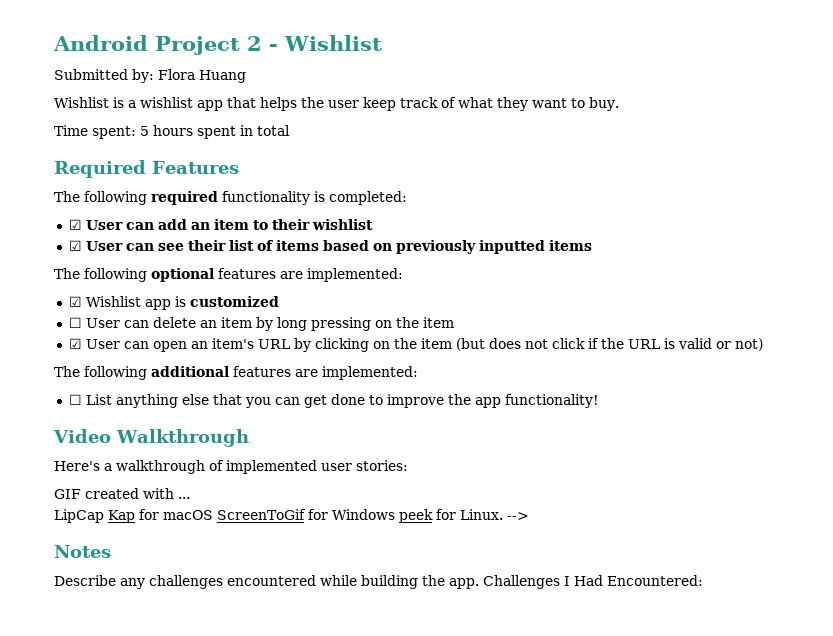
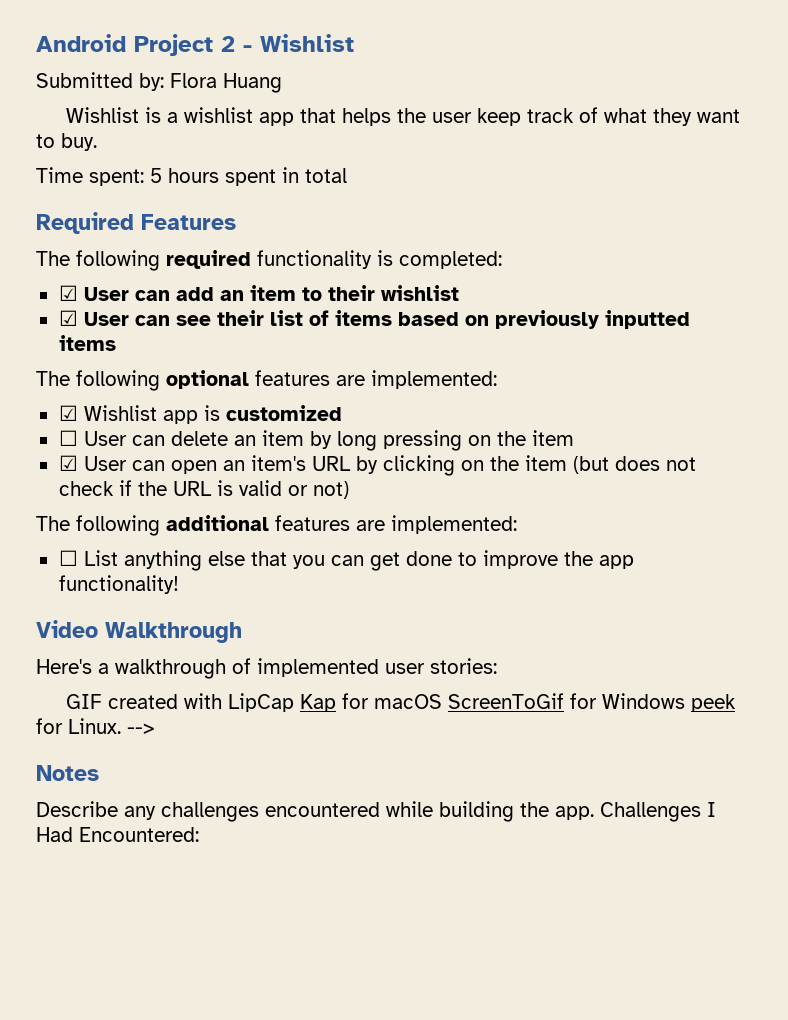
[551,338,585,349] click -> [58,481,114,496] check
[178,497,190,499] ... // -> (223, 701) none

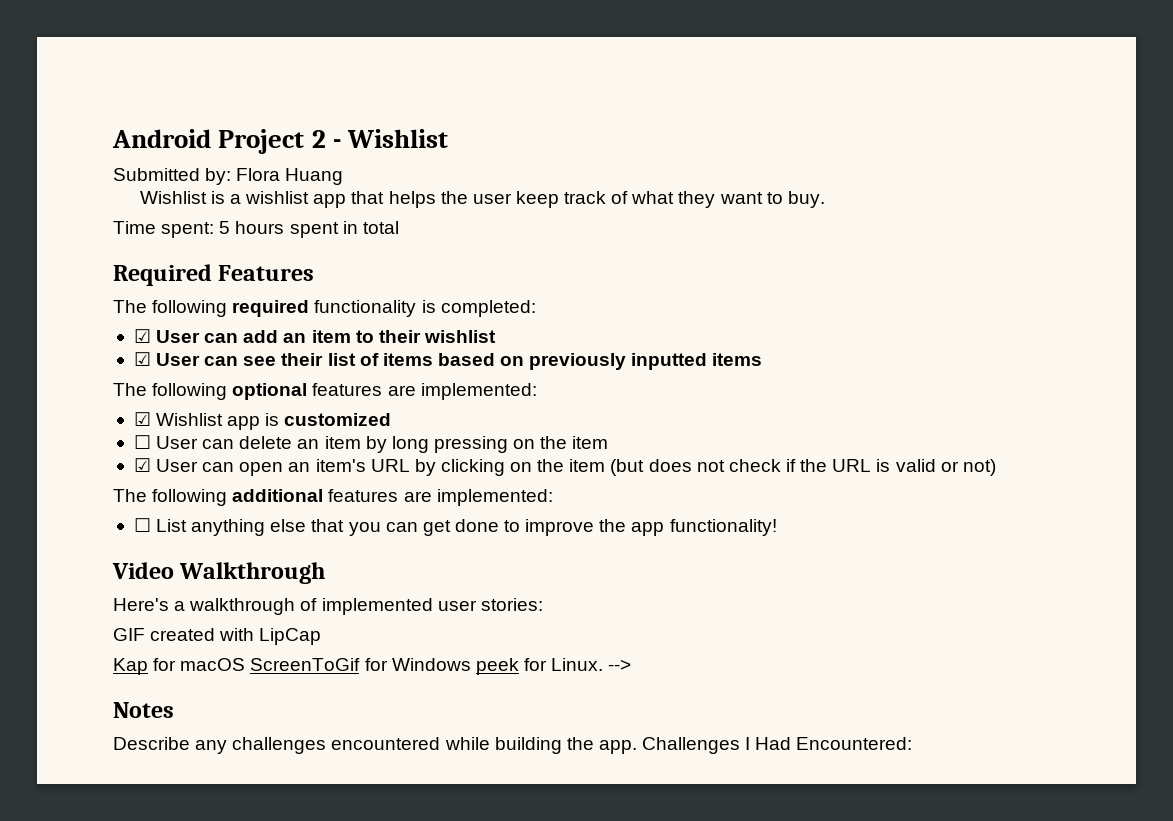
(295, 702) none -> (322, 636) //

